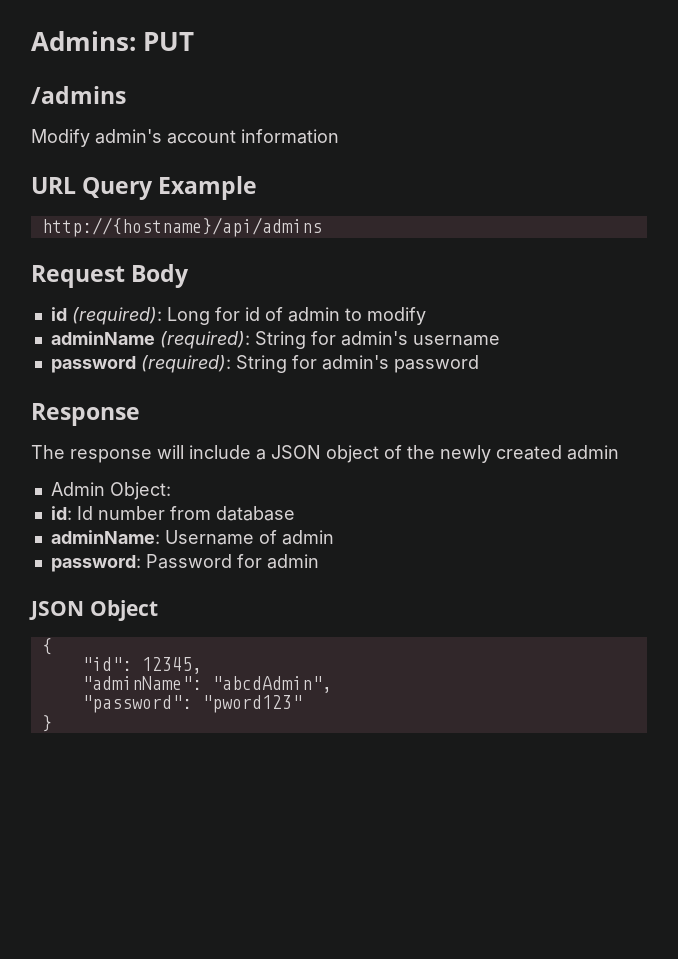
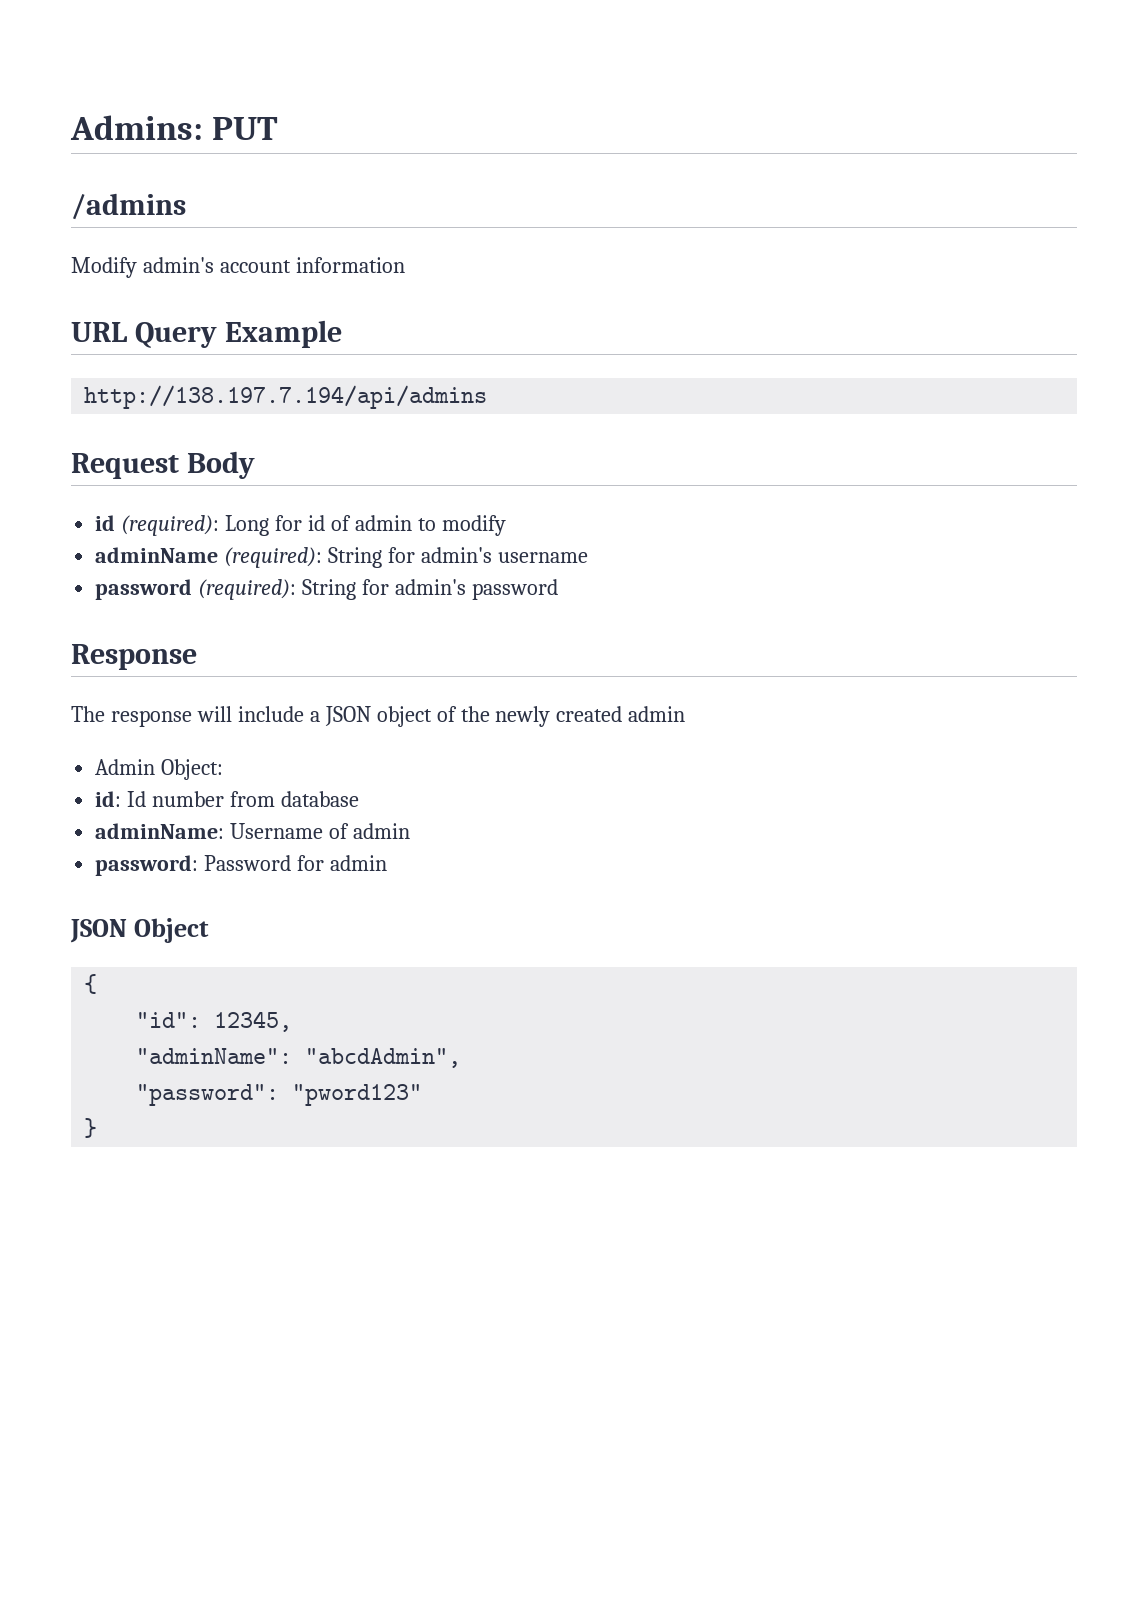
[41,217,322,237] http://{hostname}/api/admins -> [84,385,488,409] http://138.197.7.194/api/admins

